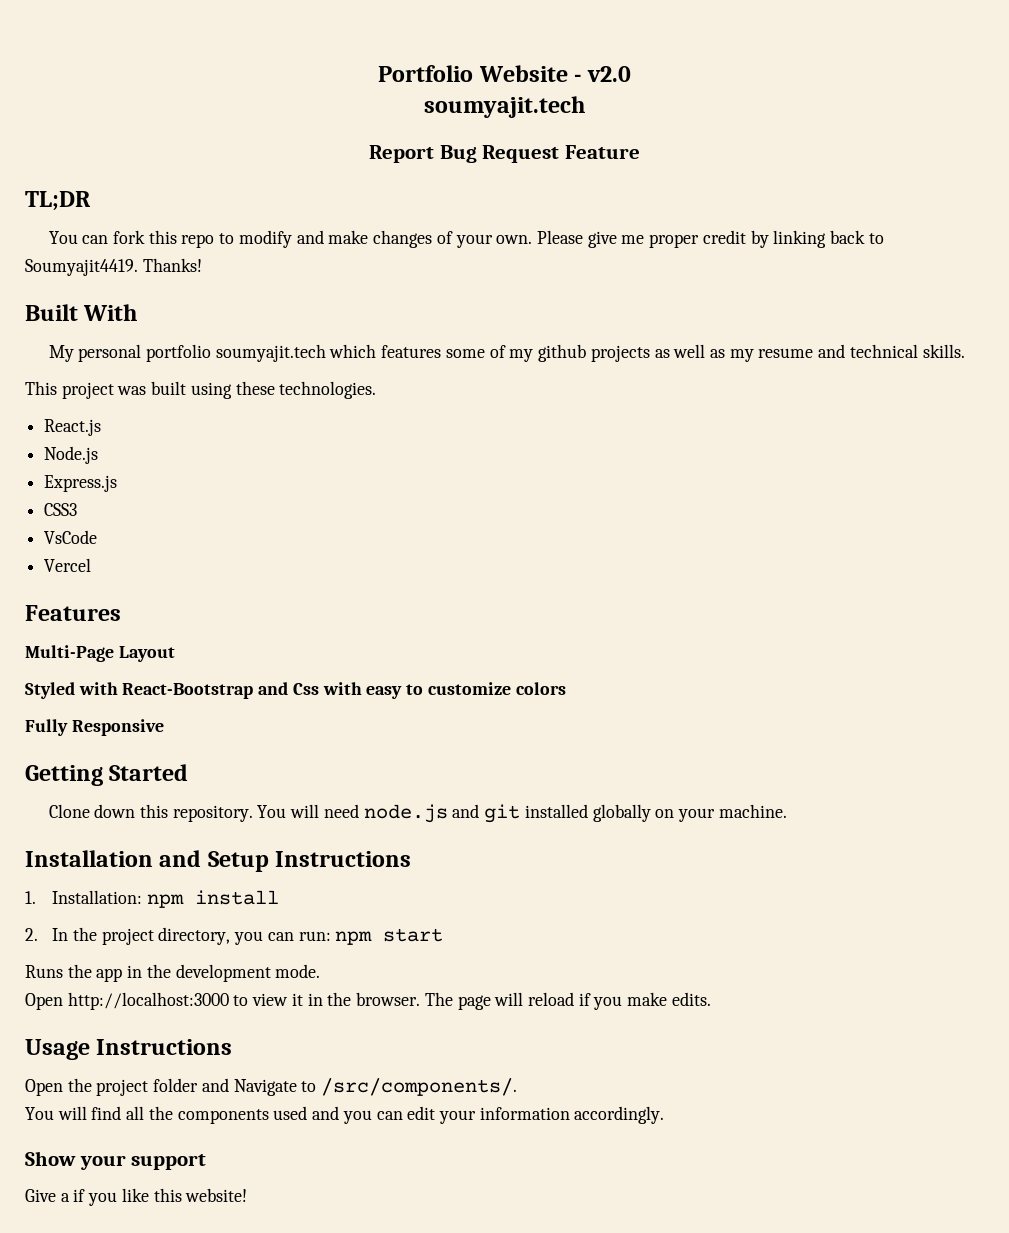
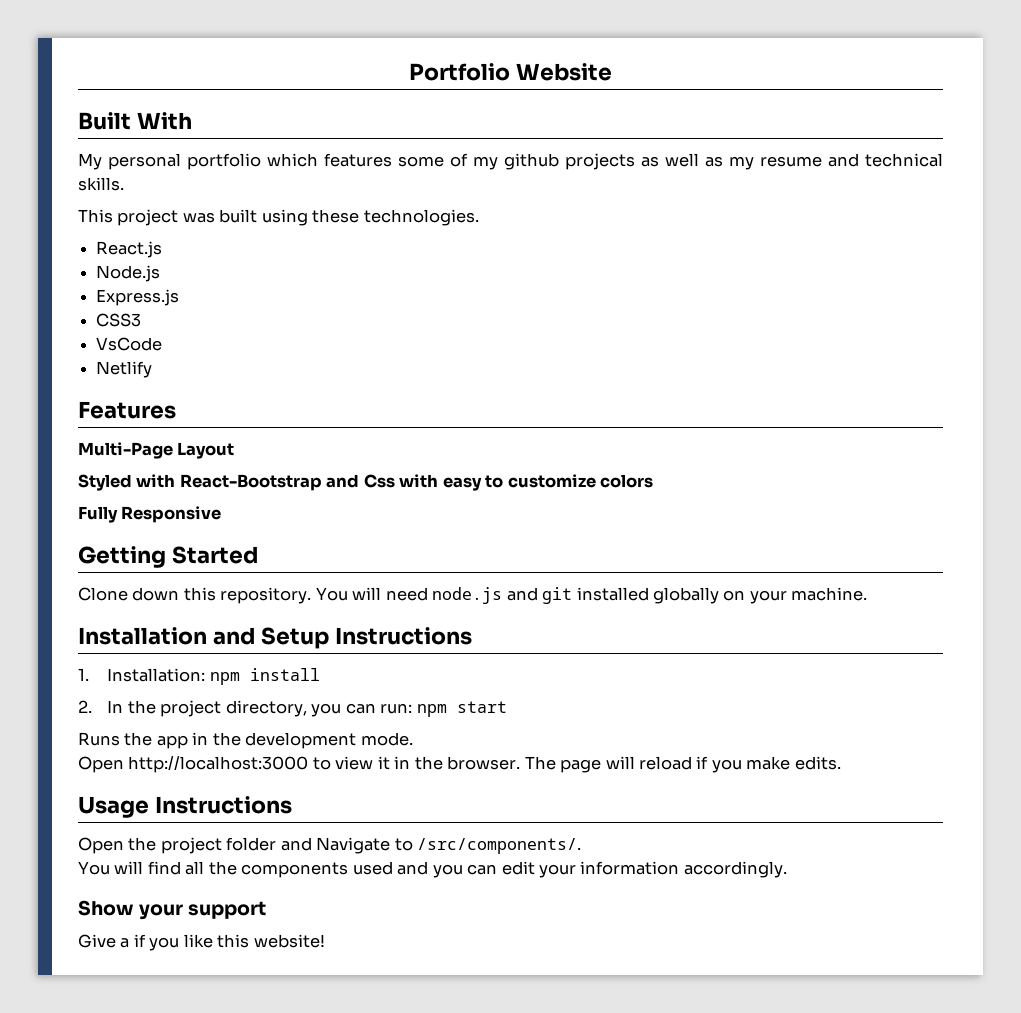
[574,66,631,82] [424,96,585,118] [369,145,640,163] [25,191,91,211] [48,230,884,248] [25,258,202,276] - v2.0 // soumyajit.tech // Report Bug Request Feature // TL;DR // You can fork this repo to modify and make changes of your own. Please give me proper credit by linking back to Soumyajit4419. Thanks! -> (612, 72) none
[215,344,326,362] soumyajit.tech -> (261, 161) none
[44,558,92,572] Vercel -> [96,361,153,378] Netlify

